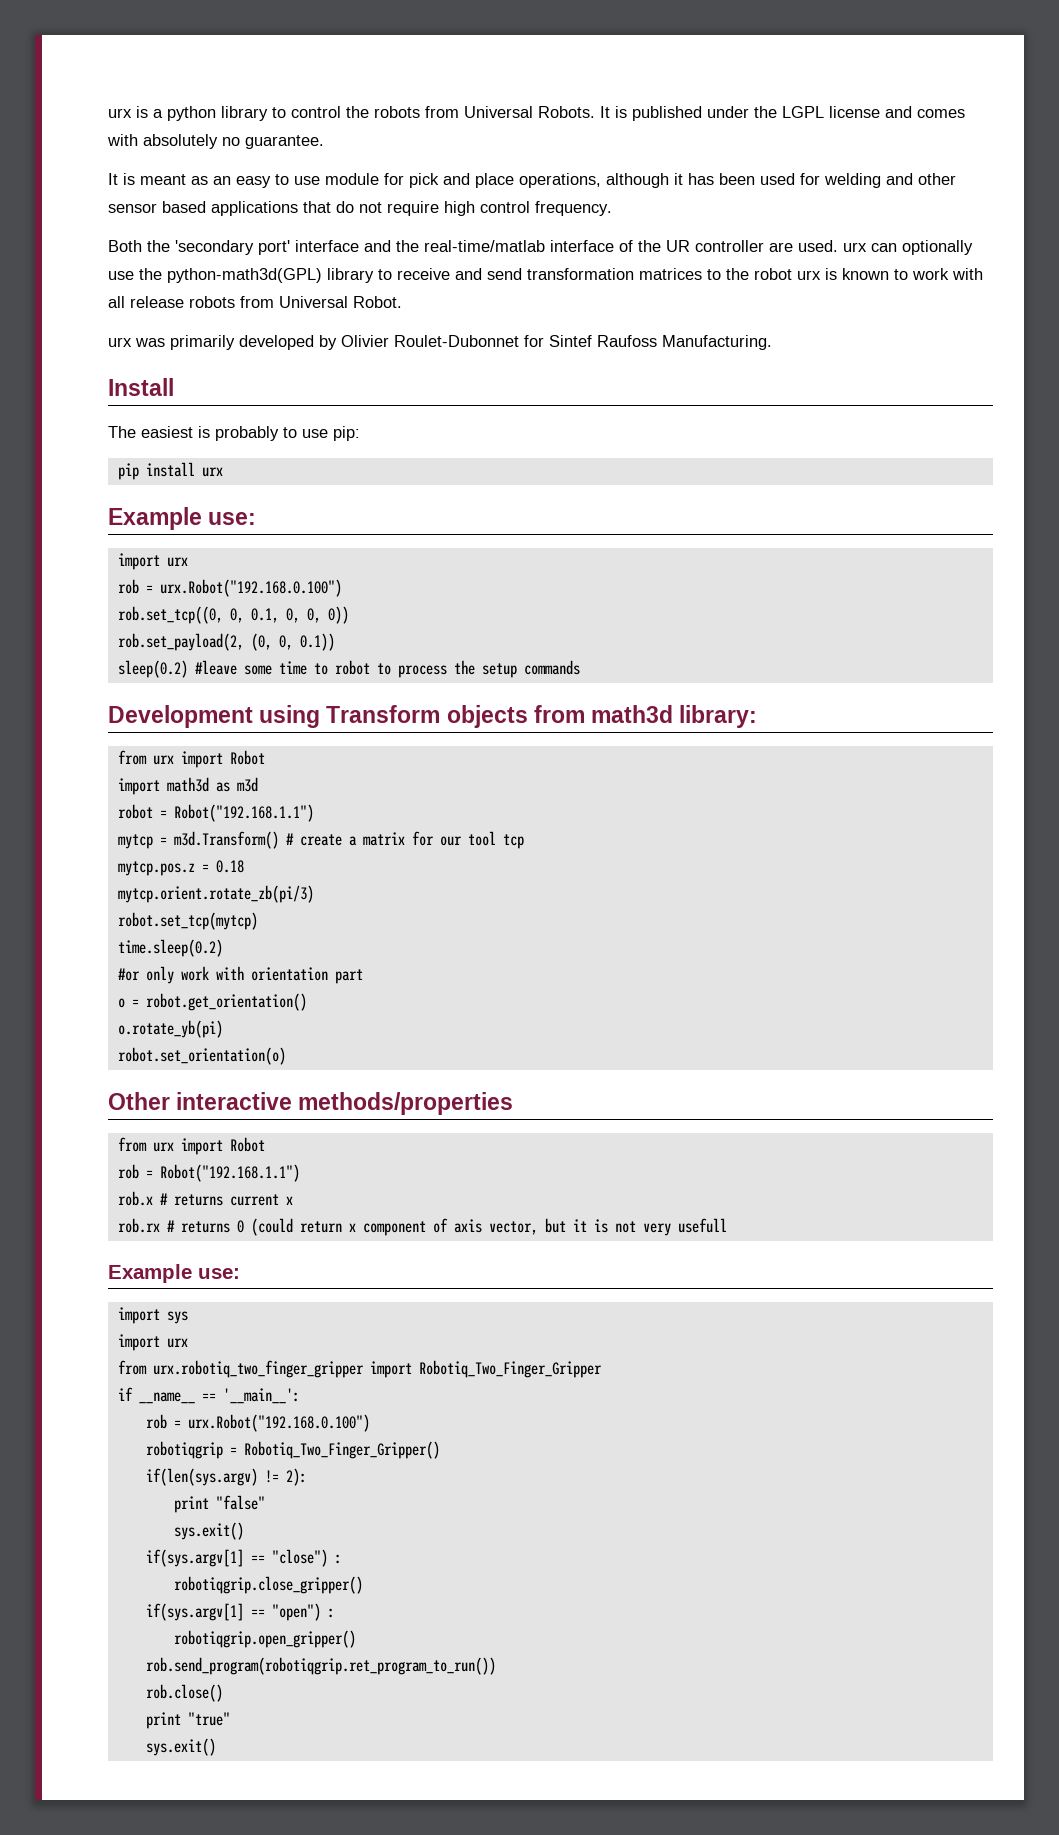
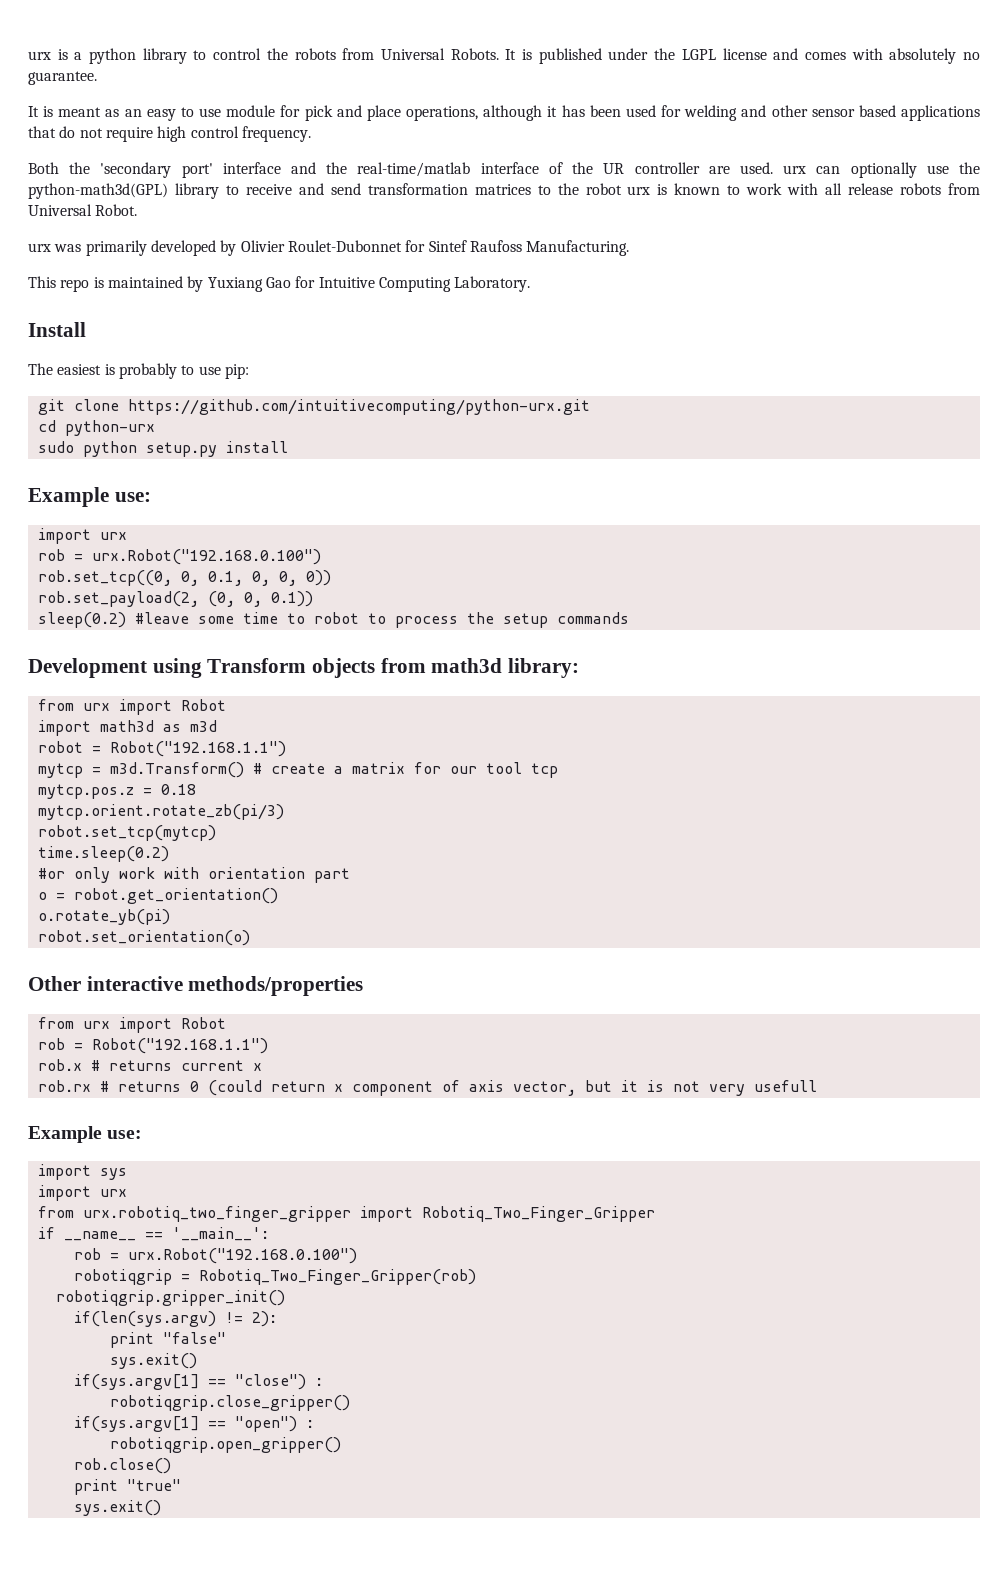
(772, 342) none -> [28,276,531,292] // This repo is maintained by Yuxiang Gao for Intuitive Computing Laboratory.
[117,463,139,480] pip -> [37,399,590,415] [37,420,155,436] [37,441,217,457] git clone https://github.com/intuitivecomputing/python-urx.git // cd python-urx // sudo python setup.py
[201,467,223,477] urx -> (288, 447) none
[243,1441,440,1459] Robotiq_Two_Finger_Gripper() -> [198,1269,476,1285] [55,1290,285,1306] Robotiq_Two_Finger_Gripper(rob) // robotiqgrip.gripper_init()
[145,1657,496,1675] // rob.send_program(robotiqgrip.ret_program_to_run()) -> (341, 1445) none

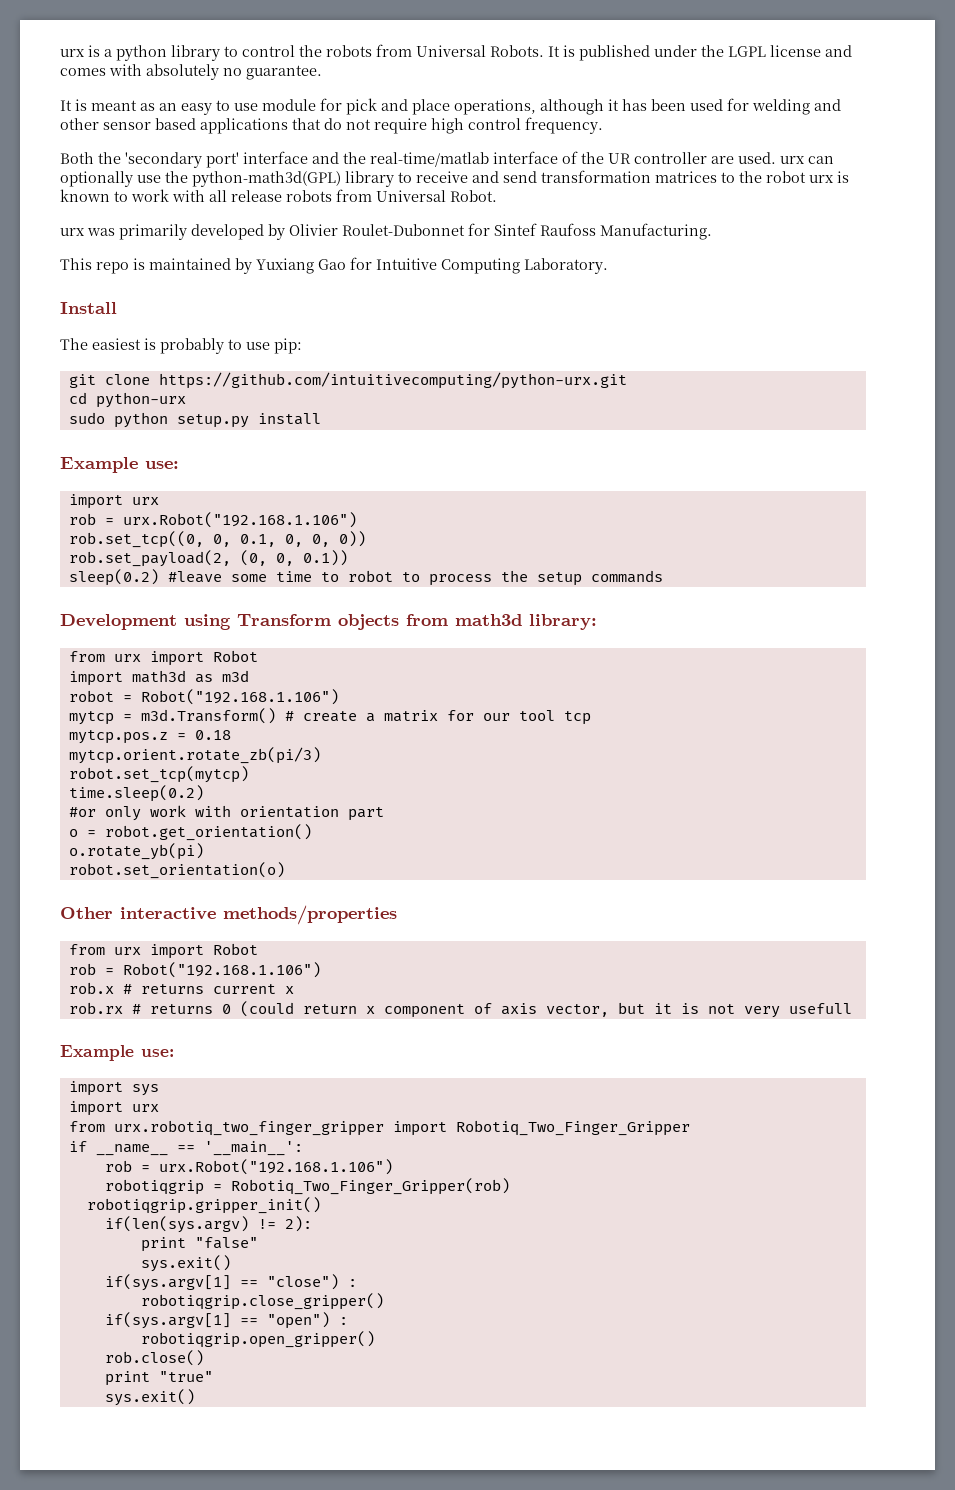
[91,549,321,565] urx.Robot("192.168.0.100") -> [122,512,357,528] urx.Robot("192.168.1.106")
[109,741,286,757] Robot("192.168.1.1") -> [140,689,339,705] Robot("192.168.1.106")
[91,1038,268,1054] Robot("192.168.1.1") -> [122,962,321,978] Robot("192.168.1.106")
[127,1248,357,1264] urx.Robot("192.168.0.100") -> [158,1159,393,1175] urx.Robot("192.168.1.106")

